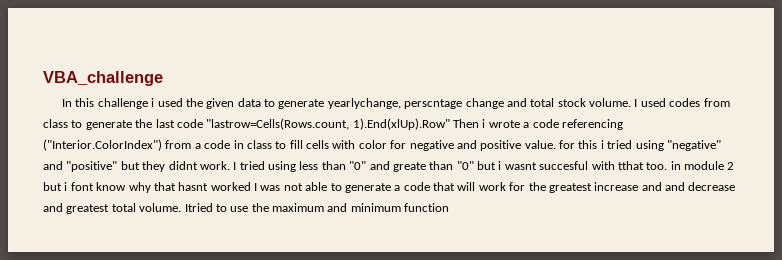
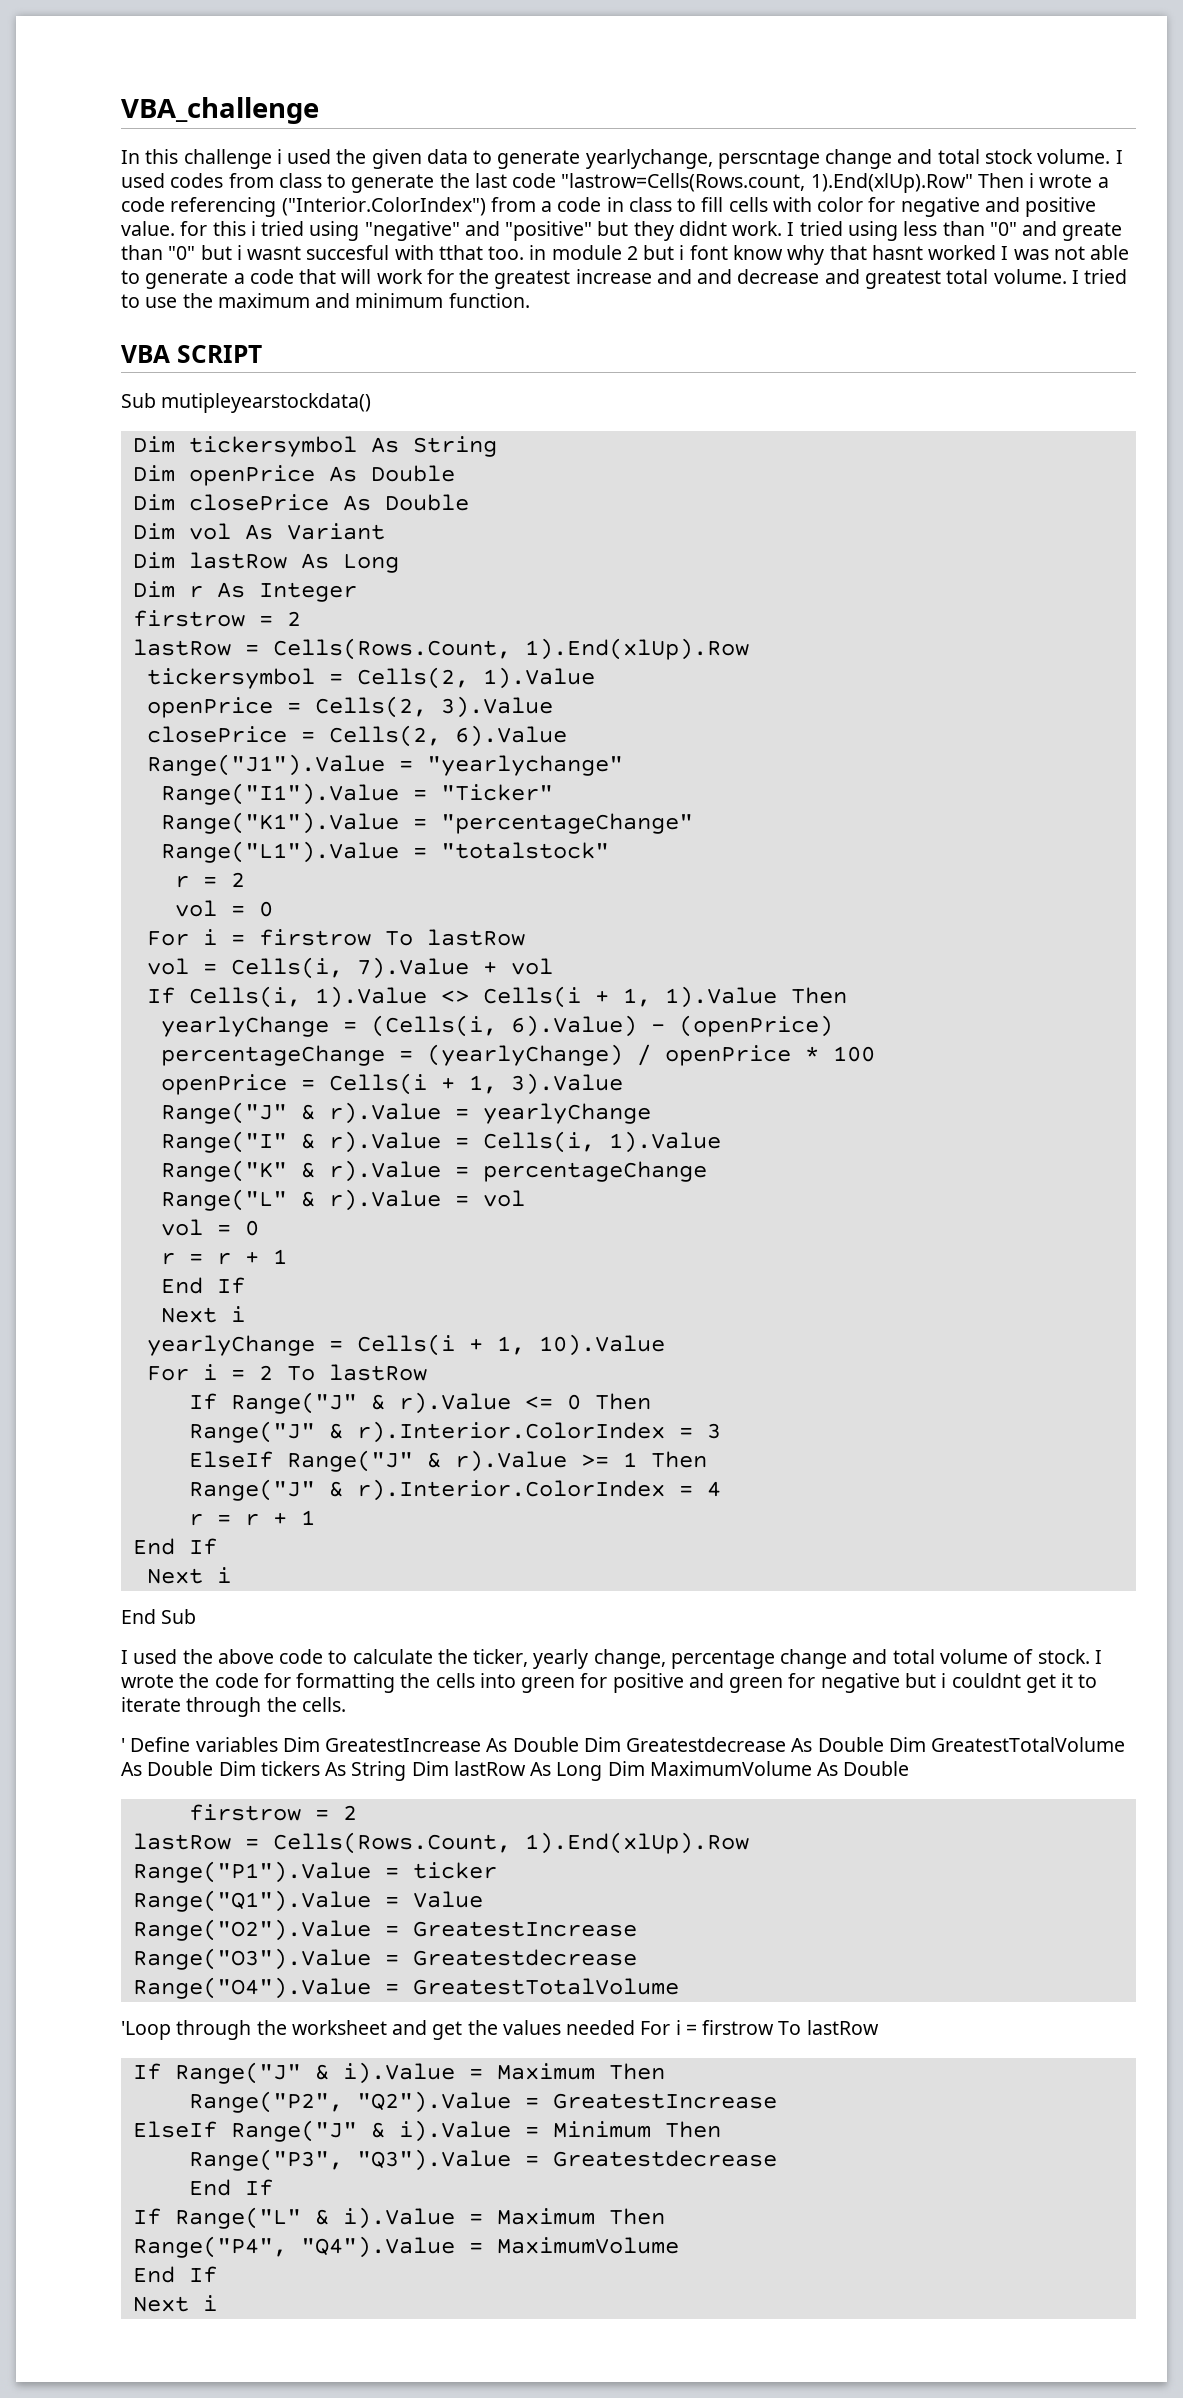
[184,203,213,212] Itried -> [1071,269,1128,284] I tried
[404,203,450,212] function -> [448,293,530,308] [121,345,262,363] [121,393,372,413] [132,436,497,457] [132,465,455,486] [132,494,469,511] [132,523,385,540] [132,552,399,573] [132,581,357,602] [132,610,301,627] [132,638,749,660] [146,667,595,689] [146,696,553,718] [146,725,567,747] [146,754,623,776] [160,783,553,805] [160,812,693,834] [160,841,609,863] [174,872,245,888] [174,900,273,917] [146,929,525,946] [146,957,553,979] [146,986,847,1008] [160,1015,833,1037] [160,1044,875,1066] [160,1073,623,1095] [160,1102,651,1124] [160,1131,721,1153] [160,1160,707,1182] [160,1189,525,1211] [160,1219,259,1236] [160,1249,287,1265] [160,1277,245,1294] [160,1306,245,1323] [146,1334,665,1356] [146,1364,427,1381] [188,1392,651,1414] [188,1421,721,1443] [188,1450,707,1472] [188,1479,721,1501] [188,1510,315,1526] [132,1538,217,1555] [146,1567,231,1584] [121,1609,197,1624] [121,1649,1102,1669] [121,1673,1098,1693] [121,1697,346,1717] [121,1737,1126,1752] [121,1761,910,1781] [188,1804,357,1821] [132,1832,749,1854] [132,1861,497,1883] [132,1890,483,1912] [132,1919,637,1941] [132,1948,637,1970] [132,1977,679,1999] [121,2020,879,2040] [132,2062,665,2084] [188,2091,777,2113] [132,2120,721,2142] [188,2149,777,2171] [188,2179,273,2196] [132,2207,665,2229] [132,2236,679,2258] [132,2266,217,2283] [132,2295,217,2312] function. // VBA SCRIPT // Sub mutipleyearstockdata() // Dim tickersymbol As String // Dim openPrice As Double // Dim closePrice As Double // Dim vol As Variant // Dim lastRow As Long // Dim r As Integer // firstrow = 2 // lastRow = Cells(Rows.Count, 1).End(xlUp).Row // tickersymbol = Cells(2, 1).Value // openPrice = Cells(2, 3).Value // closePrice = Cells(2, 6).Value // Range("J1").Value = "yearlychange" // Range("I1").Value = "Ticker" // Range("K1").Value = "percentageChange" // Range("L1").Value = "totalstock" // r = 2 // vol = 0 // For i = firstrow To lastRow // vol = Cells(i, 7).Value + vol // If Cells(i, 1).Value <> Cells(i + 1, 1).Value Then // yearlyChange = (Cells(i, 6).Value) - (openPrice) // percentageChange = (yearlyChange) / openPrice * 100 // openPrice = Cells(i + 1, 3).Value // Range("J" & r).Value = yearlyChange // Range("I" & r).Value = Cells(i, 1).Value // Range("K" & r).Value = percentageChange // Range("L" & r).Value = vol // vol = 0 // r = r + 1 // End If // Next i // yearlyChange = Cells(i + 1, 10).Value // For i = 2 To lastRow // If Range("J" & r).Value <= 0 Then // Range("J" & r).Interior.ColorIndex = 3 // ElseIf Range("J" & r).Value >= 1 Then // Range("J" & r).Interior.ColorIndex = 4 // r = r + 1 // End If // Next i // End Sub // I used the above code to calculate the ticker, yearly change, percentage change and total volume of stock. I wrote the code for formatting the cells into green for positive and green for negative but i couldnt get it to iterate through the cells. // ' Define variables Dim GreatestIncrease As Double Dim Greatestdecrease As Double Dim GreatestTotalVolume As Double Dim tickers As String Dim lastRow As Long Dim MaximumVolume As Double // firstrow = 2 // lastRow = Cells(Rows.Count, 1).End(xlUp).Row // Range("P1").Value = ticker // Range("Q1").Value = Value // Range("O2").Value = GreatestIncrease // Range("O3").Value = Greatestdecrease // Range("O4").Value = GreatestTotalVolume // 'Loop through the worksheet and get the values needed For i = firstrow To lastRow // If Range("J" & i).Value = Maximum Then // Range("P2", "Q2").Value = GreatestIncrease // ElseIf Range("J" & i).Value = Minimum Then // Range("P3", "Q3").Value = Greatestdecrease // End If // If Range("L" & i).Value = Maximum Then // Range("P4", "Q4").Value = MaximumVolume // End If // Next i

